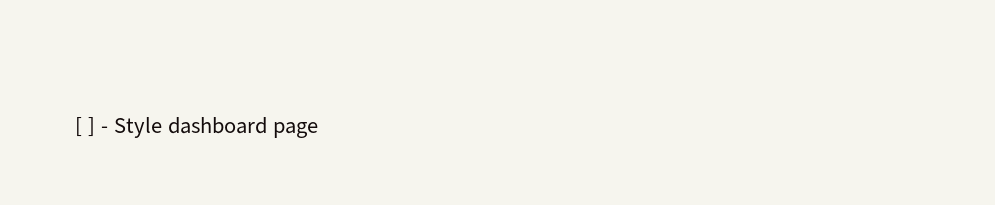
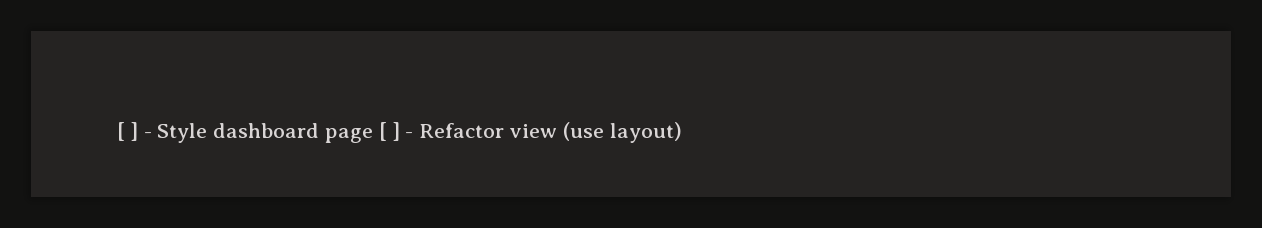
(319, 130) none -> [378,122,682,143] [ ] - Refactor view (use layout)

